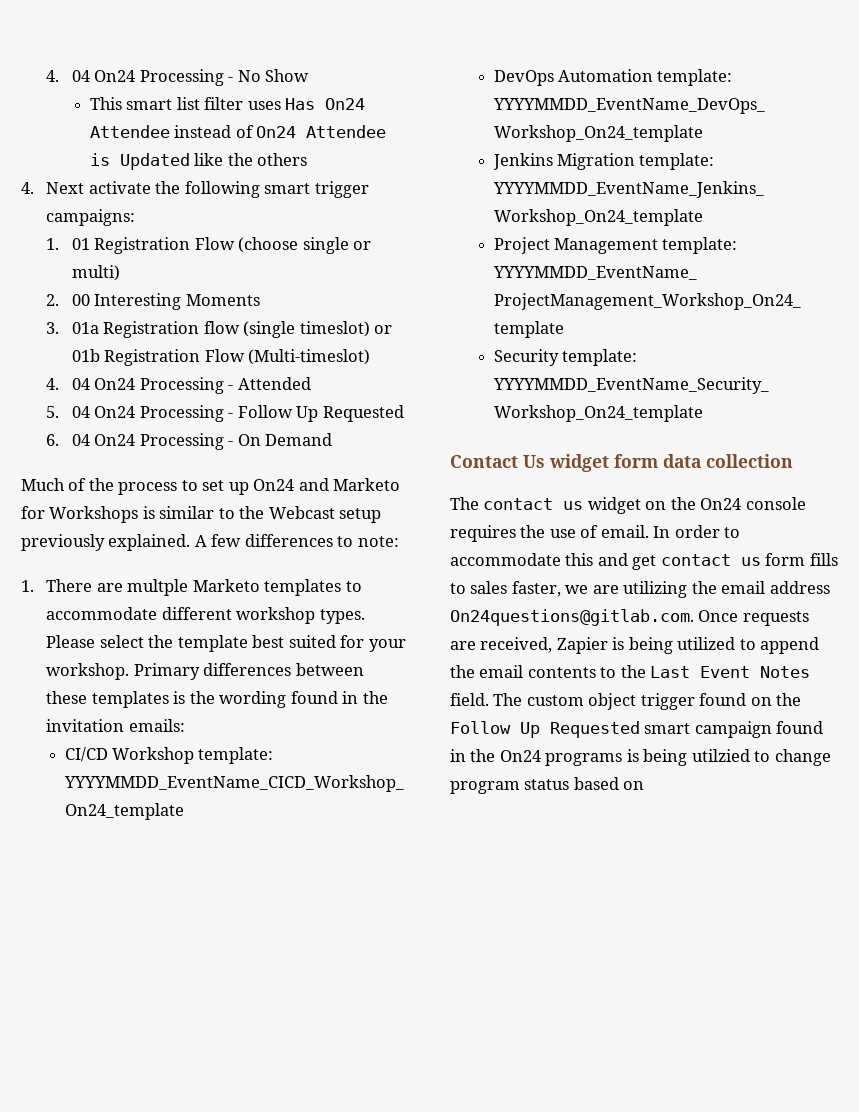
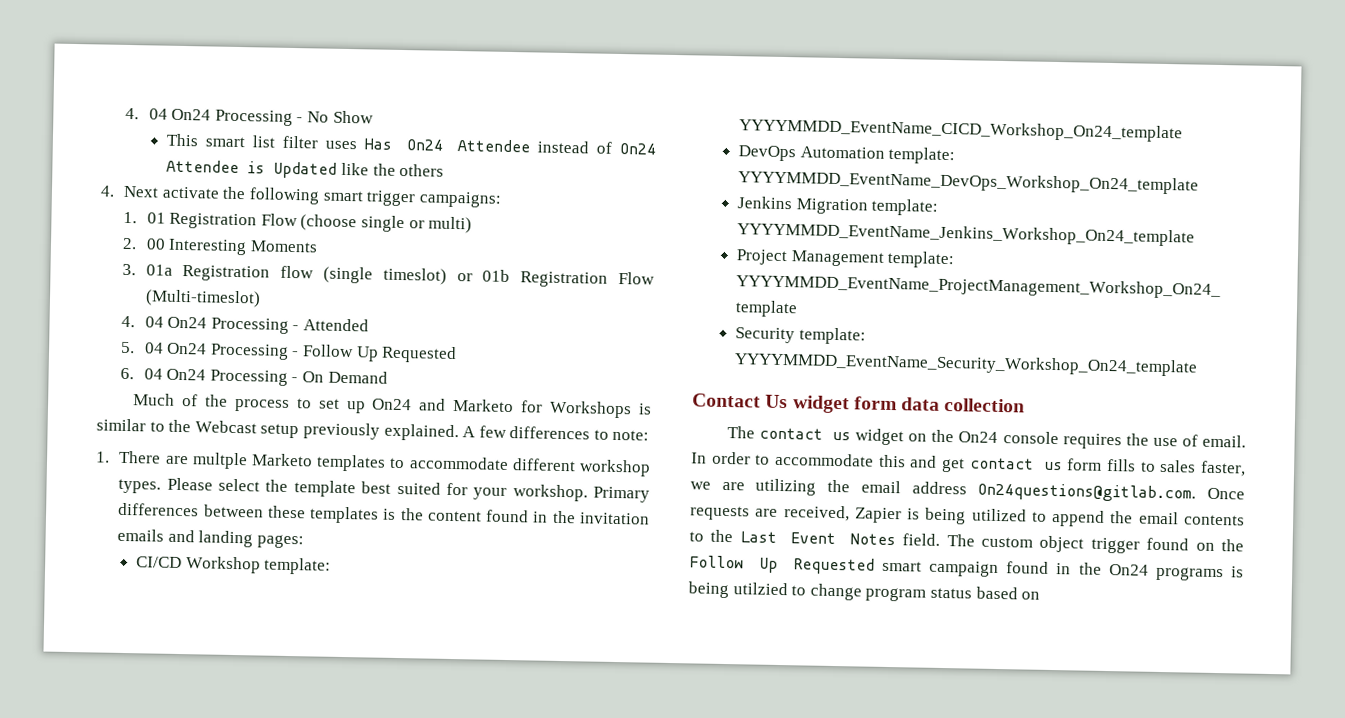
[219,691,287,708] wording -> [426,510,482,522] content
[128,719,185,732] emails: -> [117,528,305,549] emails and landing pages:

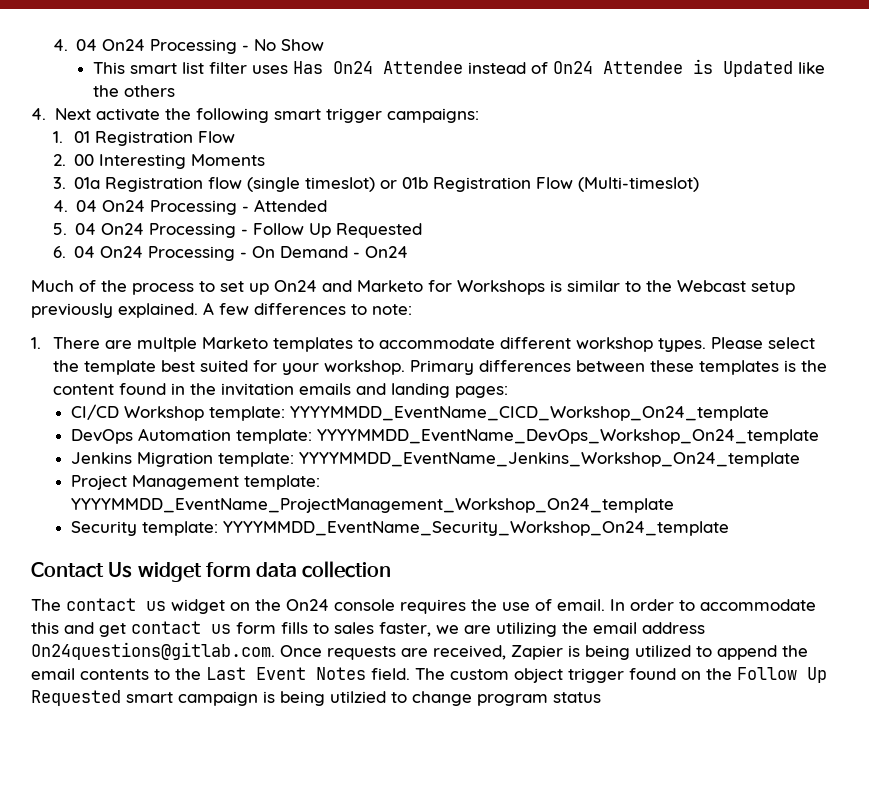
[300,214,473,234] (choose single or multi) -> (236, 137) none
(388, 377) none -> [353,246,409,258] - On24
[1006,561,1224,582] found in the On24 programs -> (258, 698) none
[975,586,1041,600] based on -> (601, 697) none

